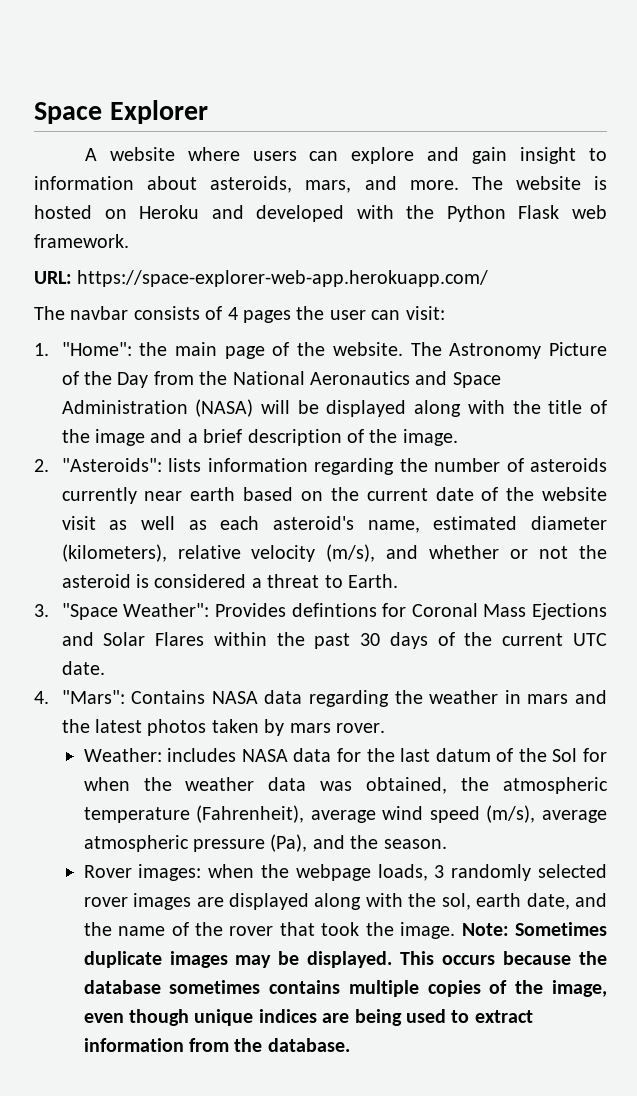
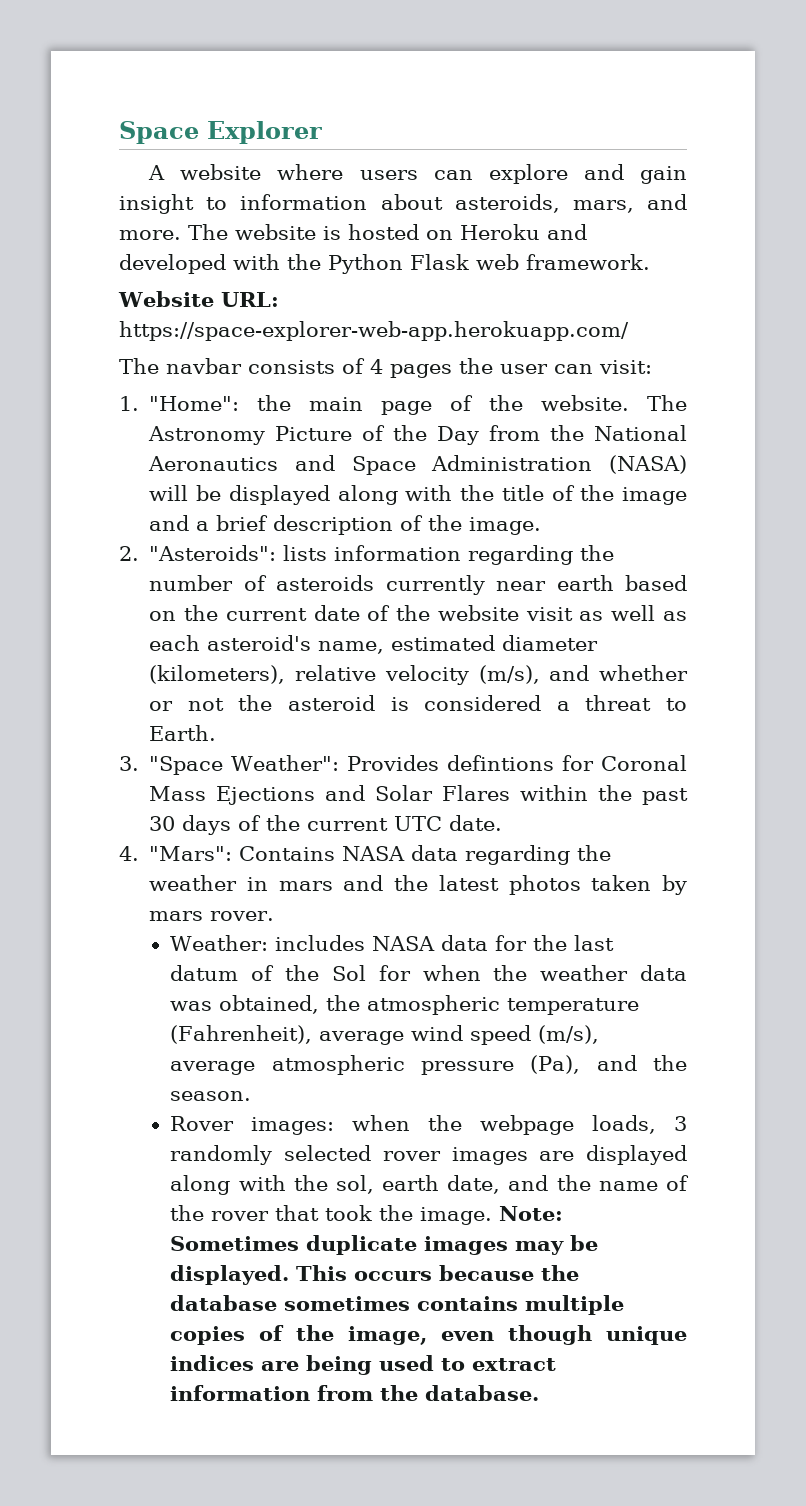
(129, 241) none -> [118,291,214,307] Website

